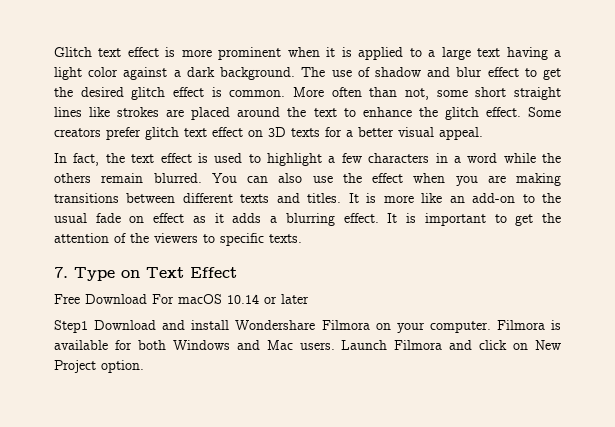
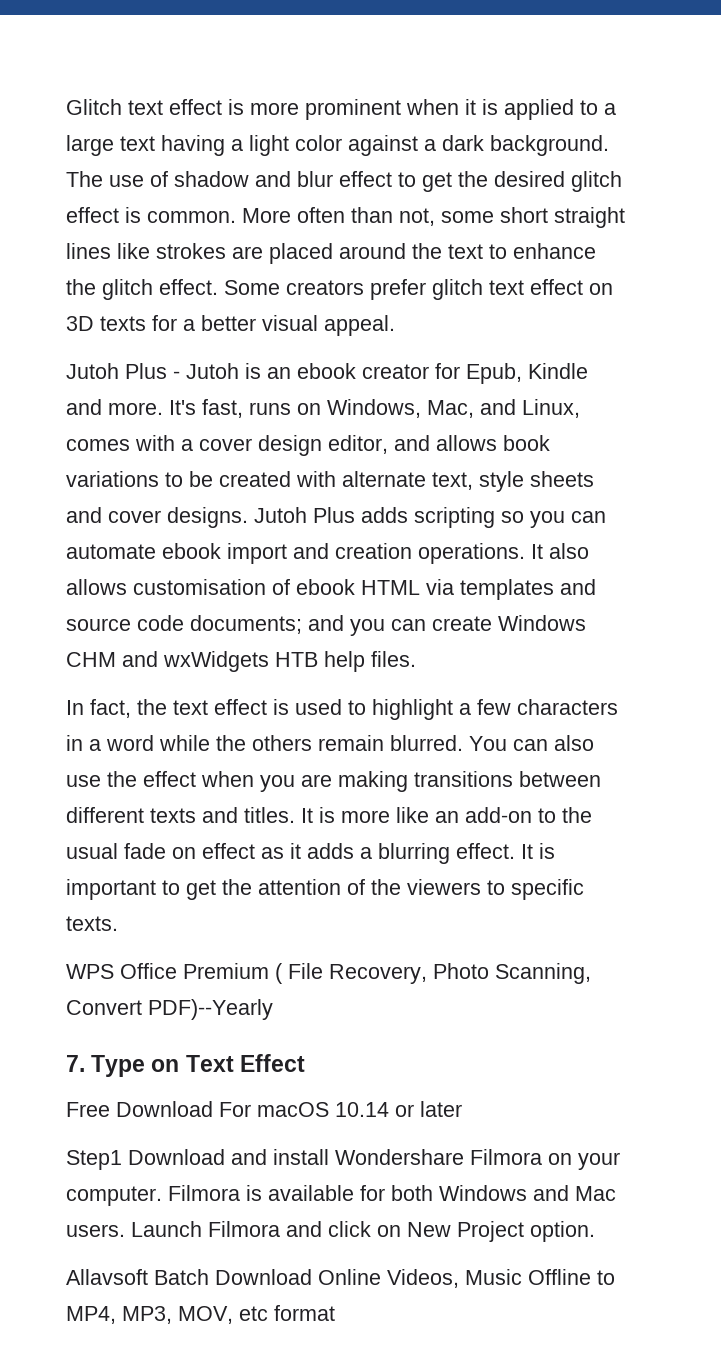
(483, 133) none -> [66,363,588,384] [66,399,580,418] [66,435,550,456] [66,471,594,492] [66,507,606,528] [66,543,589,564] [66,579,596,600] [66,615,586,636] [66,651,416,672] // Jutoh Plus - Jutoh is an ebook creator for Epub, Kindle and more. It's fast, runs on Windows, Mac, and Linux, comes with a cover design editor, and allows book variations to be created with alternate text, style sheets and cover designs. Jutoh Plus adds scripting so you can automate ebook import and creation operations. It also allows customisation of ebook HTML via templates and source code documents; and you can create Windows CHM and wxWidgets HTB help files.
(302, 238) none -> [66,963,591,984] [66,999,273,1020] // WPS Office Premium ( File Recovery, Photo Scanning, Convert PDF)--Yearly
(144, 366) none -> [66,1269,615,1288] [66,1305,335,1324] // Allavsoft Batch Download Online Videos, Music Offline to MP4, MP3, MOV, etc format

